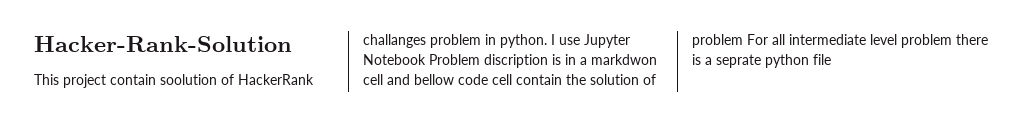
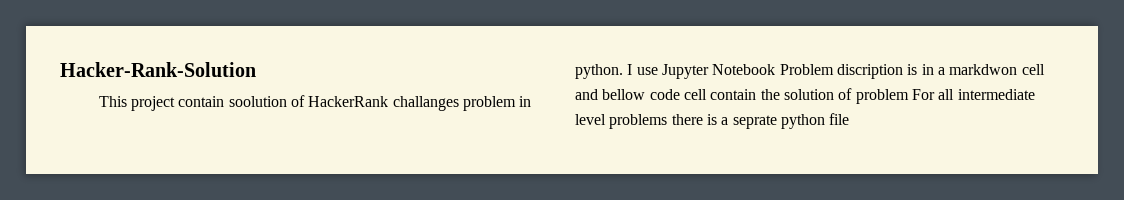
[901,34,952,48] problem -> [609,114,668,129] problems

